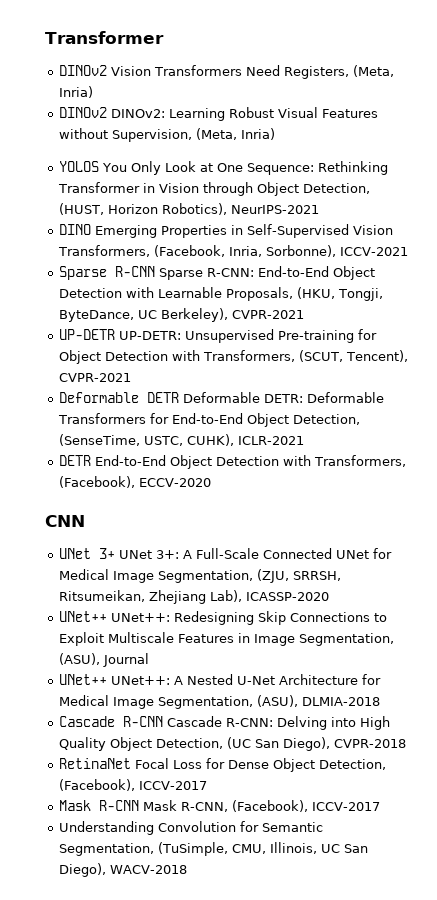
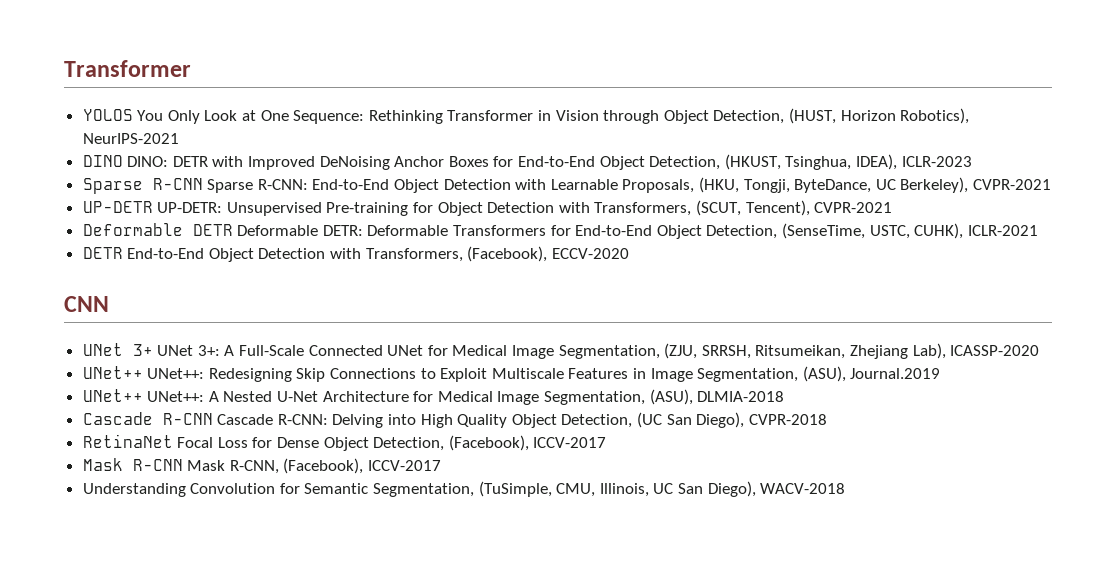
[45,31,164,44] [59,65,395,79] [59,86,94,98] [59,107,379,121] [59,128,276,142] Transformer // DINOv2 Vision Transformers Need Registers, (Meta, Inria) // DINOv2 DINOv2: Learning Robust Visual Features without Supervision, (Meta, Inria) -> [64,60,191,77] Transformer
[95,224,394,238] [58,245,409,257] Emerging Properties in Self-Supervised Vision Transformers, (Facebook, Inria, Sorbonne), ICCV-2021 -> [127,154,972,170] DINO: DETR with Improved DeNoising Anchor Boxes for End-to-End Object Detection, (HKUST, Tsinghua, IDEA), ICLR-2023
[103,653,150,667] Journal -> [850,368,941,379] Journal.2019

